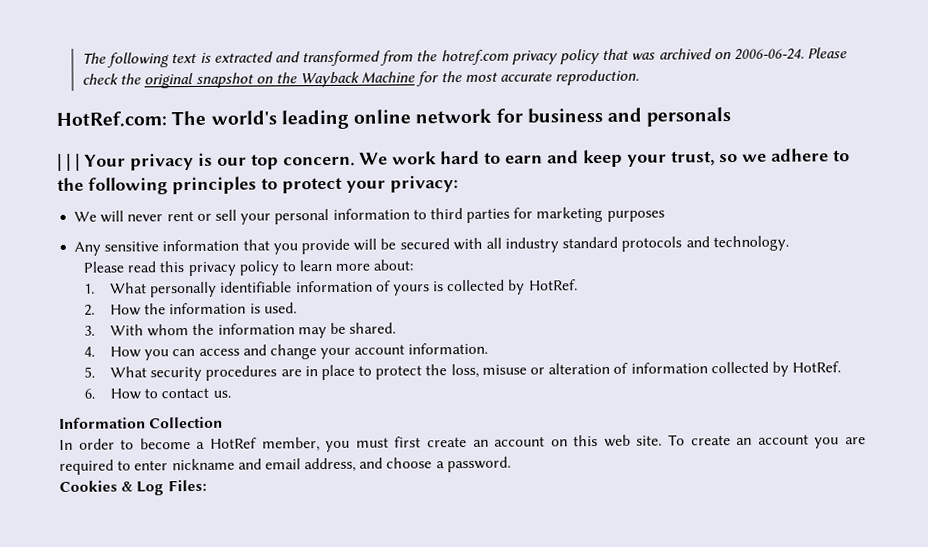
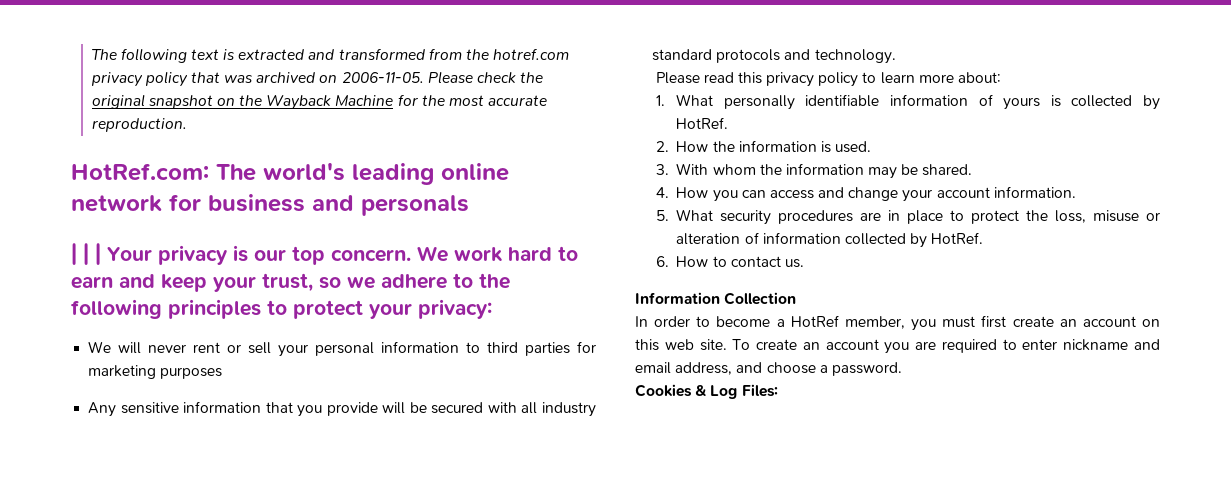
[733,48,804,61] 2006-06-24. -> [341,72,424,83] 2006-11-05.

